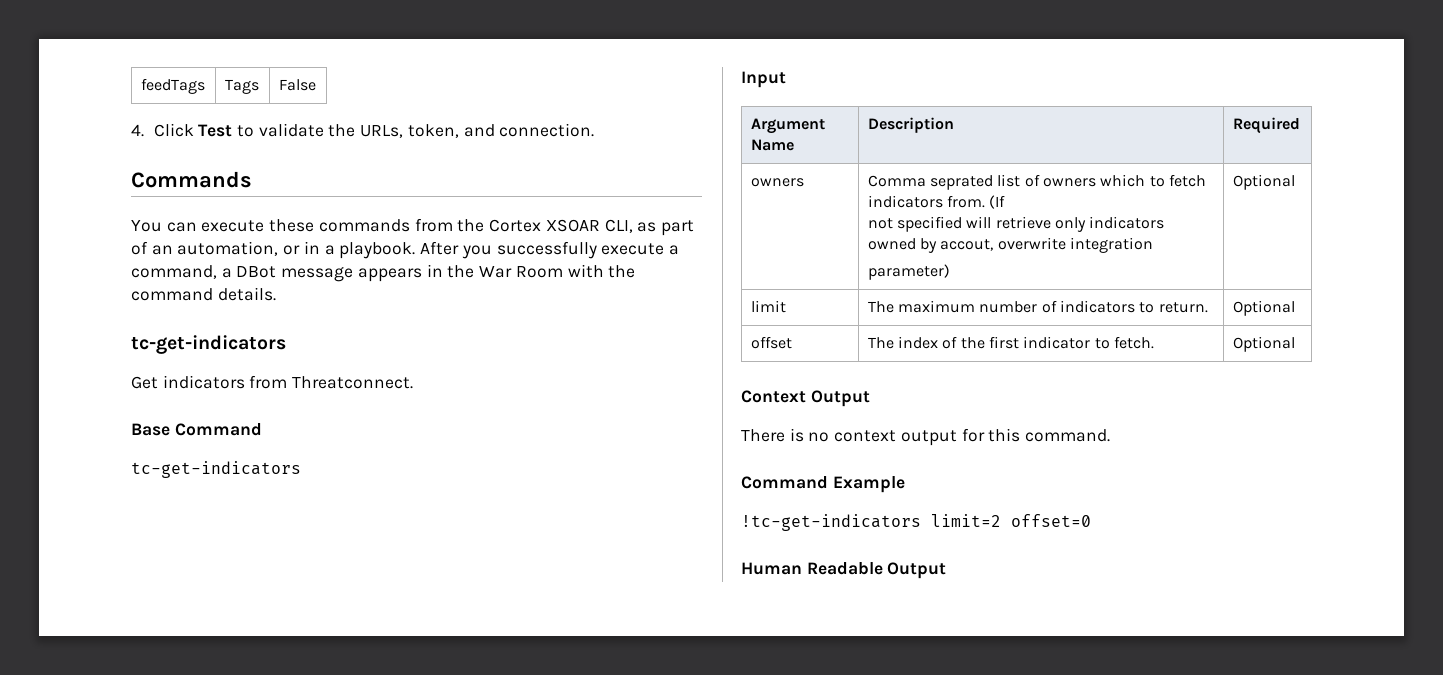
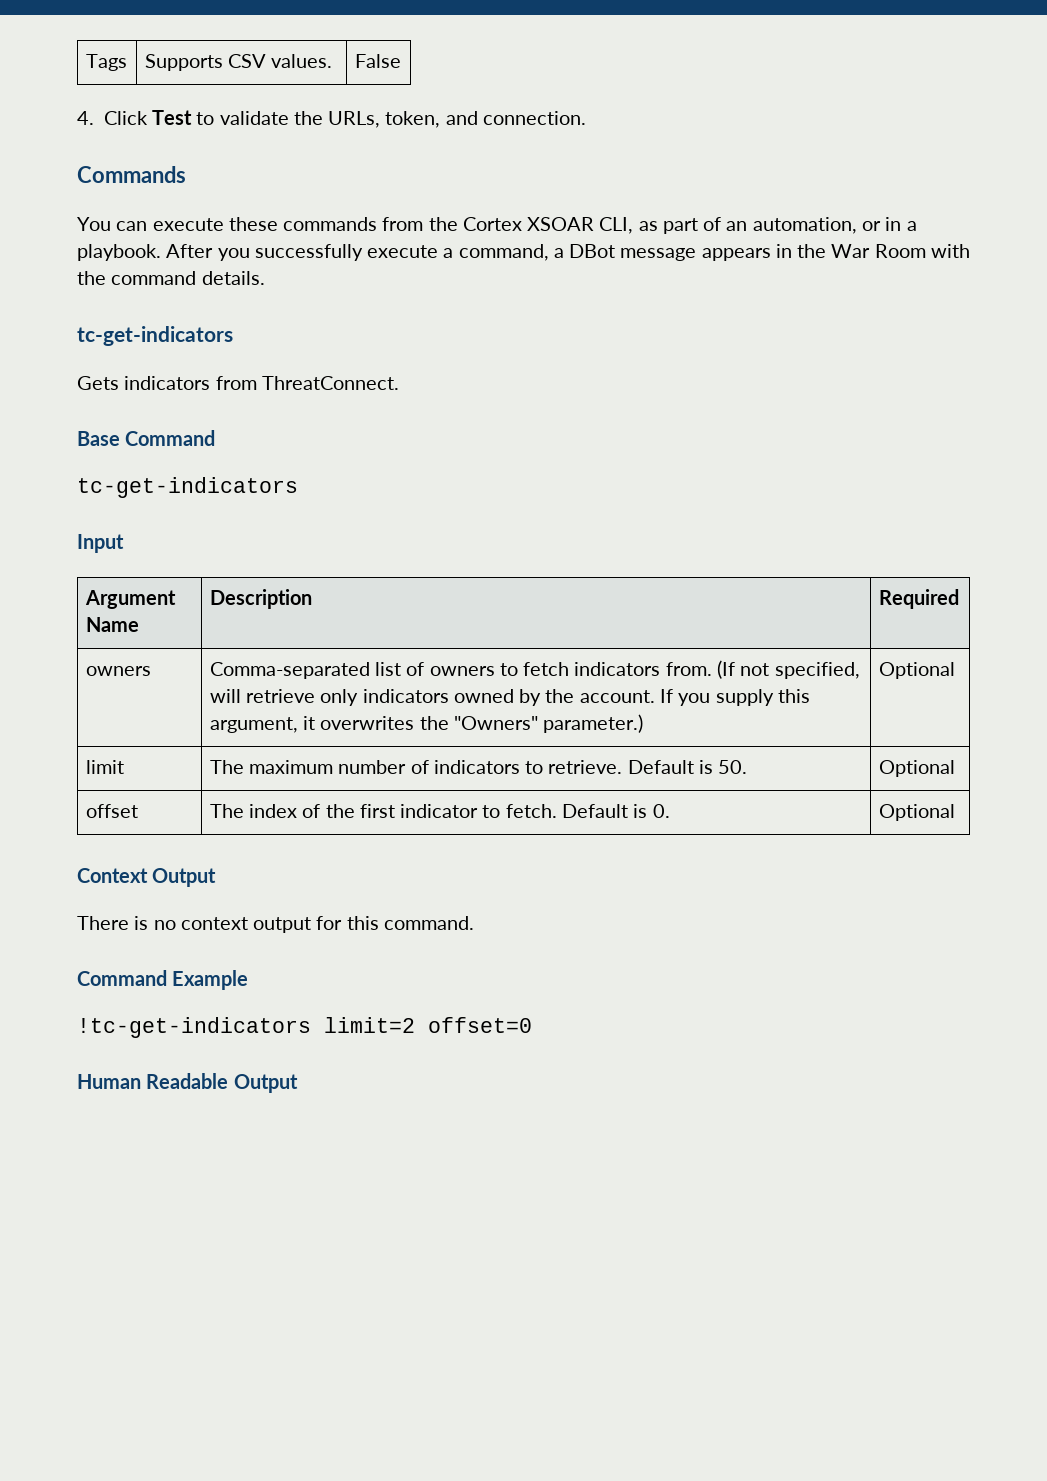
[140,78,205,94] [224,79,259,94] feedTags | Tags -> [85,54,127,71] [144,54,333,71] Tags | Supports CSV values.
[131,376,158,389] Get -> [77,376,119,390] Gets
[292,376,414,389] Threatconnect. -> [261,376,399,390] ThreatConnect.
[867,175,993,190] Comma seprated -> [209,662,370,679] Comma-separated
[1100,174,1146,187] which -> (495, 671) none
[867,216,962,232] // not specified -> [740,662,860,679] not specified,
[940,237,1153,253] [867,264,950,280] accout, overwrite integration // parameter) -> [545,689,810,706] [209,714,644,733] the account. If you supply this argument, it overwrites the "Owners" parameter.)
[1158,302,1208,313] return. -> [548,760,748,774] retrieve. Default is 50.
(1154, 342) none -> [561,804,670,818] Default is 0.

